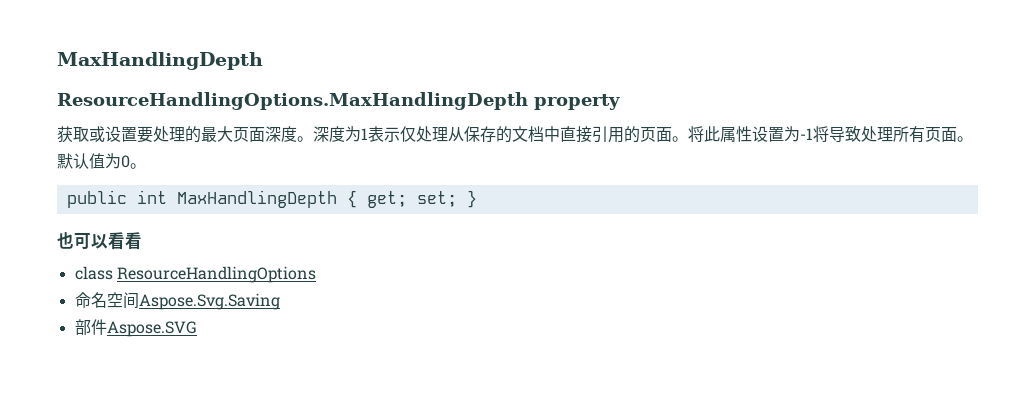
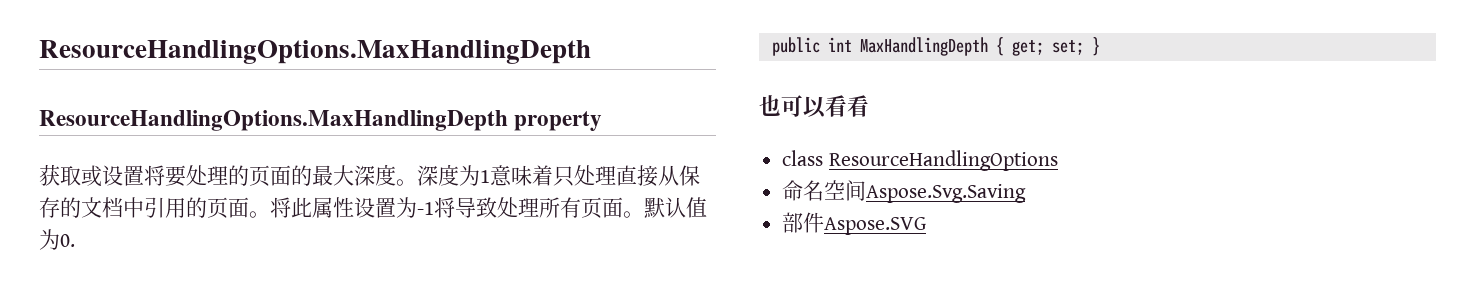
[57,52,263,70] MaxHandlingDepth -> [39,40,591,64] ResourceHandlingOptions.MaxHandlingDepth
(137, 134) none -> [144,165,165,186] 将
[201,126,265,142] 最大页面 -> [249,165,354,186] 页面的最大
[368,126,448,142] 表示仅处理 -> [490,165,658,187] 意味着只处理直接
[560,126,592,143] 直接 -> (144, 207) none
[121,155,146,169] 0。 -> [60,234,75,247] 0.

